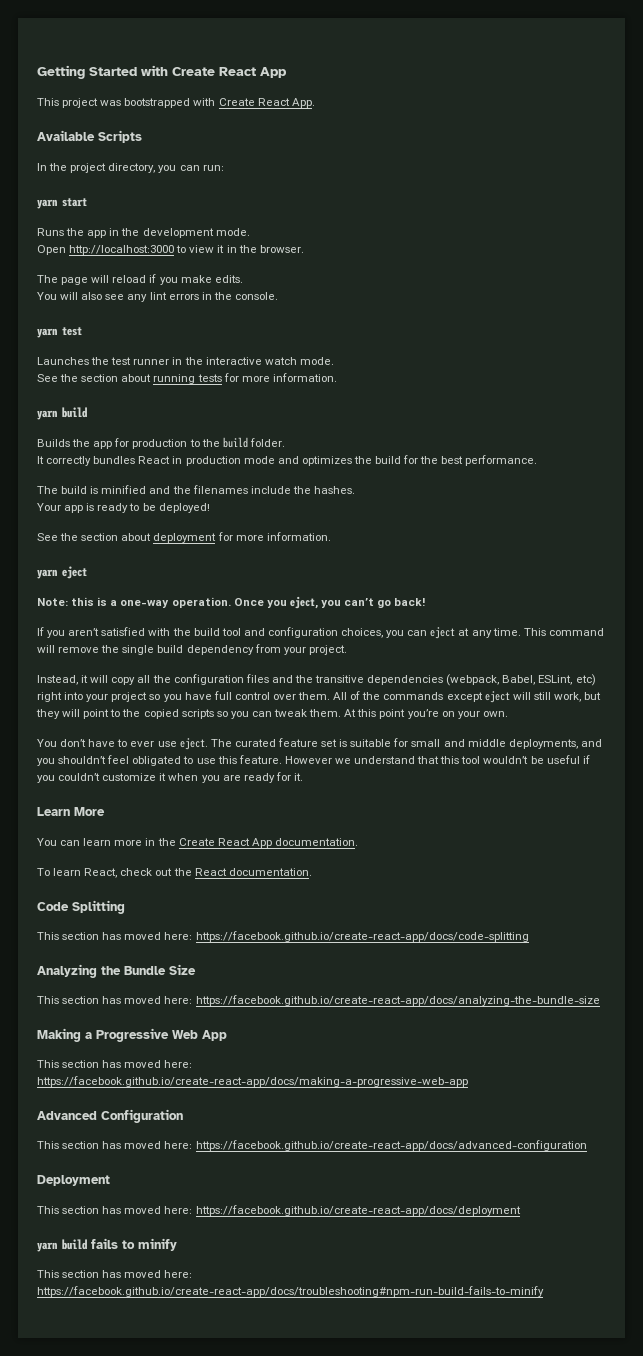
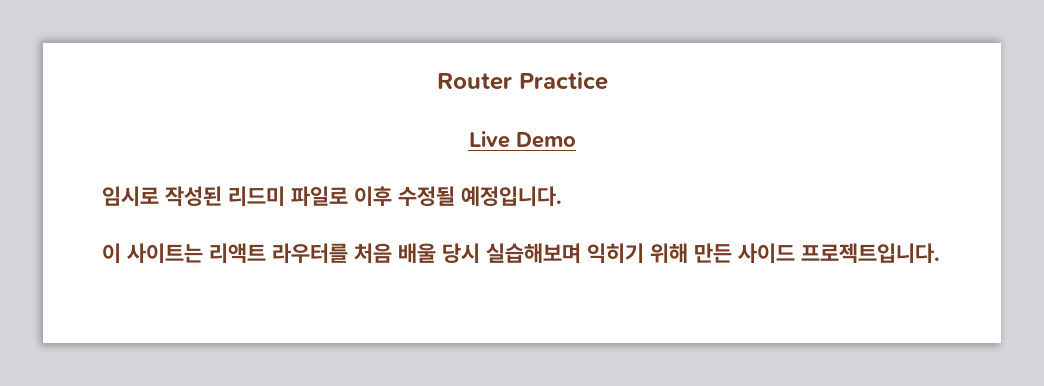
[37,65,287,79] [37,98,315,108] [37,130,142,143] [37,163,224,173] [37,198,87,209] [37,228,250,238] [37,245,304,255] [37,274,243,285] [37,292,278,302] [37,327,82,338] [37,357,334,365] [37,373,337,384] [37,407,87,420] [37,437,285,449] [37,455,538,466] [37,485,355,494] [37,503,210,513] [37,532,331,543] [37,566,87,579] [37,596,427,609] [37,627,604,639] [37,644,347,655] [37,674,596,686] [37,691,602,703] [36,709,508,719] [37,738,602,750] [37,755,590,766] [37,772,303,783] [37,807,105,816] [37,838,358,848] [37,868,312,878] [37,900,125,914] [37,931,529,942] [37,964,196,978] [37,995,600,1006] [37,1028,227,1042] [37,1060,193,1068] [37,1076,468,1087] [37,1109,183,1123] [37,1140,587,1151] [37,1175,110,1186] [37,1205,521,1216] [37,1238,177,1252] [37,1270,193,1278] [37,1286,544,1297] Getting Started with Create React App // This project was bootstrapped with Create React App. // Available Scripts // In the project directory, you can run: // yarn start // Runs the app in the development mode. // Open http://localhost:3000 to view it in the browser. // The page will reload if you make edits. // You will also see any lint errors in the console. // yarn test // Launches the test runner in the interactive watch mode. // See the section about running tests for more information. // yarn build // Builds the app for production to the build folder. // It correctly bundles React in production mode and optimizes the build for the best performance. // The build is minified and the filenames include the hashes. // Your app is ready to be deployed! // See the section about deployment for more information. // yarn eject // Note: this is a one-way operation. Once you eject, you can’t go back! // If you aren’t satisfied with the build tool and configuration choices, you can eject at any time. This command will remove the single build dependency from your project. // Instead, it will copy all the configuration files and the transitive dependencies (webpack, Babel, ESLint, etc) right into your project so you have full control over them. All of the commands except eject will still work, but they will point to the copied scripts so you can tweak them. At this point you’re on your own. // You don’t have to ever use eject. The curated feature set is suitable for small and middle deployments, and you shouldn’t feel obligated to use this feature. However we understand that this tool wouldn’t be useful if you couldn’t customize it when you are ready for it. // Learn More // You can learn more in the Create React App documentation. // To learn React, check out the React documentation. // Code Splitting // This section has moved here: https://facebook.github.io/create-react-app/docs/code-splitting // Analyzing the Bundle Size // This section has moved here: https://facebook.github.io/create-react-app/docs/analyzing-the-bundle-size // Making a Progressive Web App // This section has moved here: https://facebook.github.io/create-react-app/docs/making-a-progressive-web-app // Advanced Configuration // This section has moved here: https://facebook.github.io/create-react-app/docs/advanced-configuration // Deployment // This section has moved here: https://facebook.github.io/create-react-app/docs/deployment // yarn build fails to minify // This section has moved here: https://facebook.github.io/create-react-app/docs/troubleshooting#npm-run-build-fails-to-minify -> [436,72,608,90] [468,131,576,148] [102,186,562,207] [102,243,940,264] Router Practice // Live Demo // 임시로 작성된 리드미 파일로 이후 수정될 예정입니다. // 이 사이트는 리액트 라우터를 처음 배울 당시 실습해보며 익히기 위해 만든 사이드 프로젝트입니다.

